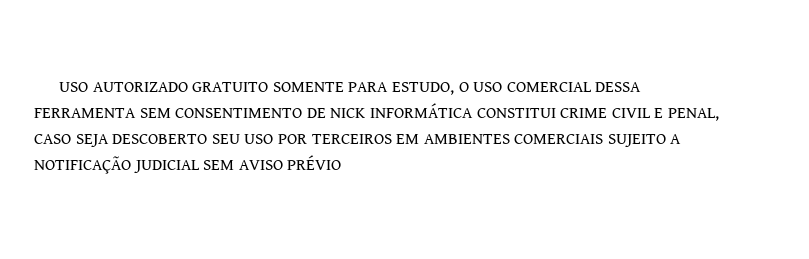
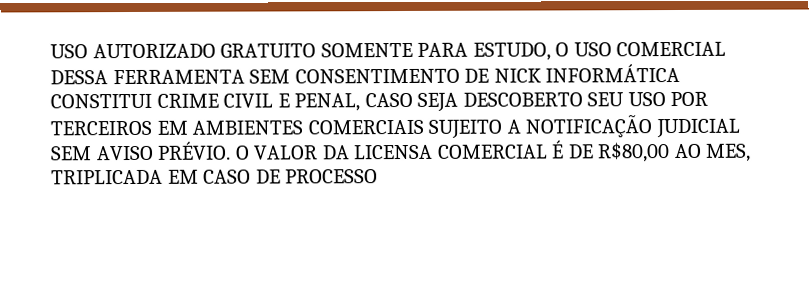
[287,155,342,170] PRÉVIO -> [157,140,752,163] [51,169,379,185] PRÉVIO. O VALOR DA LICENSA COMERCIAL É DE R$80,00 AO MES, TRIPLICADA EM CASO DE PROCESSO

